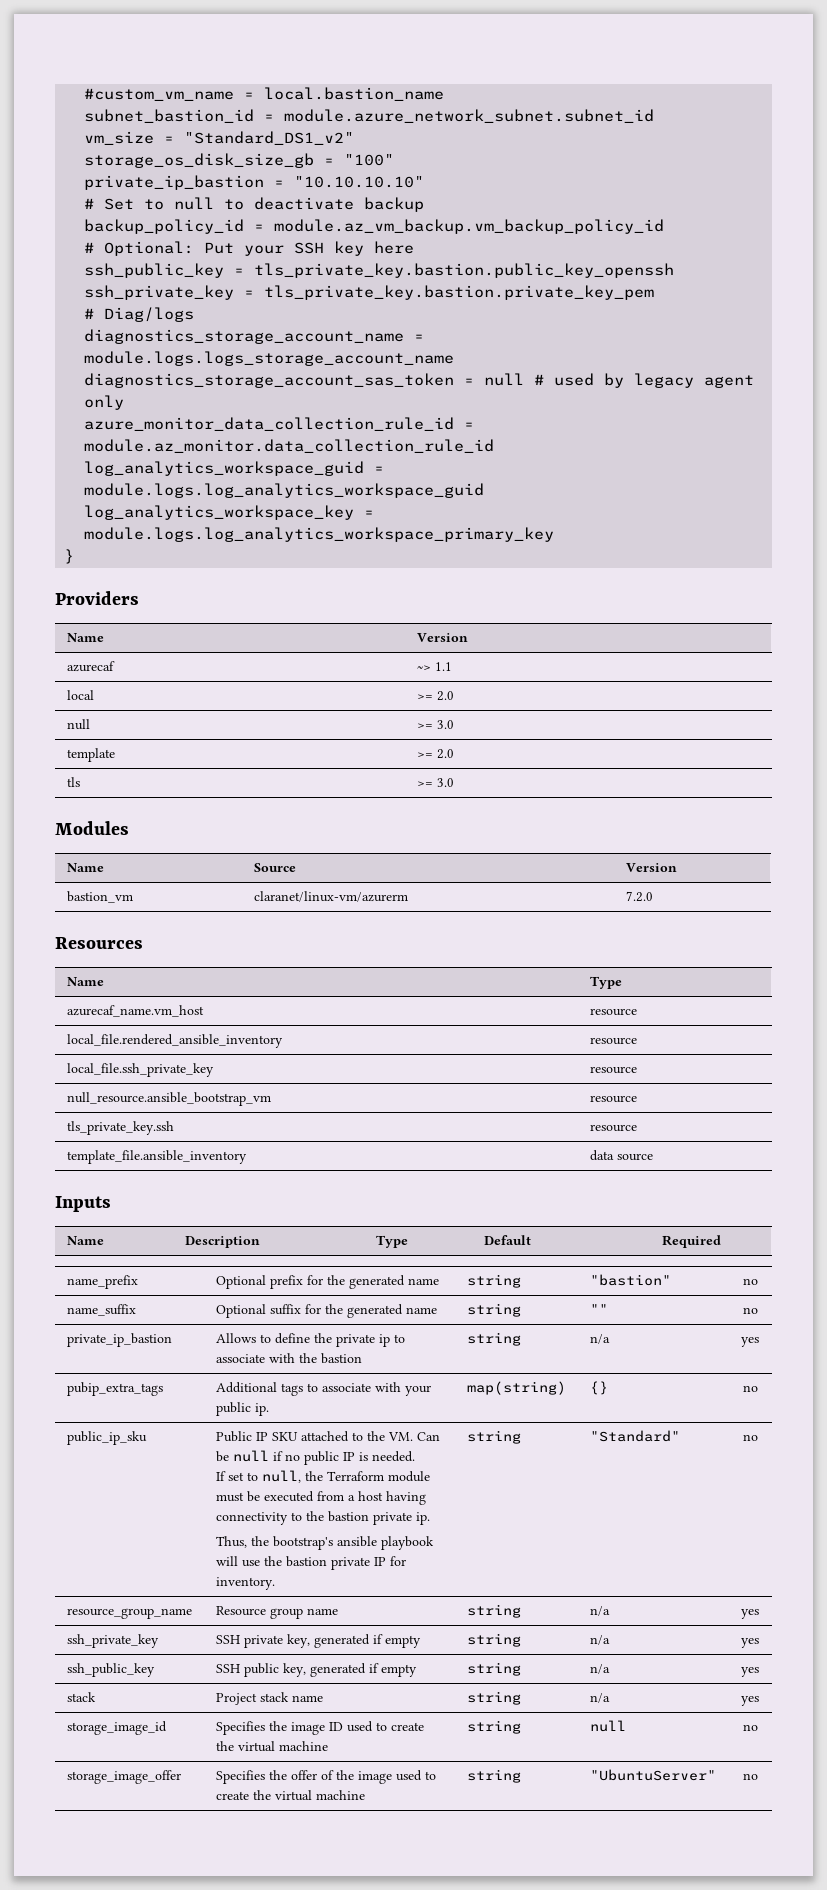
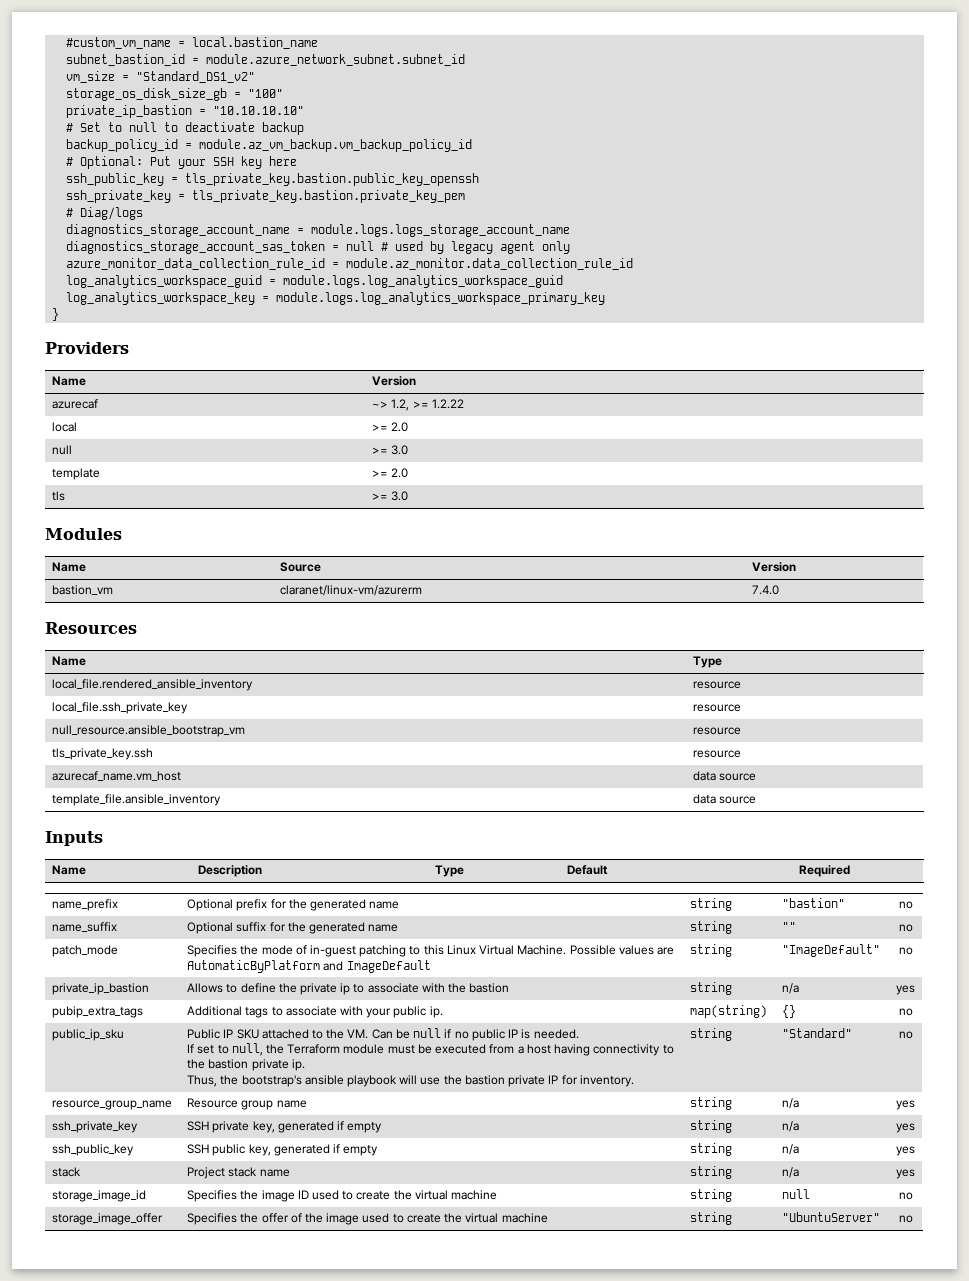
[434,662,452,671] 1.1 -> [391,399,464,411] 1.2, >= 1.2.22
[625,891,653,902] 7.2.0 -> [752,585,780,595] 7.4.0
[66,1005,204,1017] [589,1008,637,1016] // azurecaf_name.vm_host | resource -> (723, 662) none
(637, 1128) none -> [52,771,182,781] [693,771,757,781] // azurecaf_name.vm_host | data source
(758, 1310) none -> [52,945,119,957] [187,945,675,957] [187,960,431,973] [690,944,733,957] [782,944,881,957] [898,947,913,955] // patch_mode | Specifies the mode of in-guest patching to this Linux Virtual Machine. Possible values are AutomaticByPlatform and ImageDefault | string | "ImageDefault" | no

